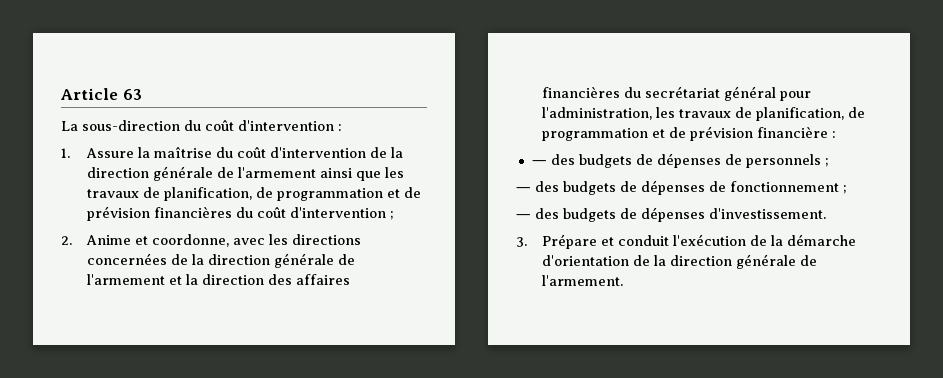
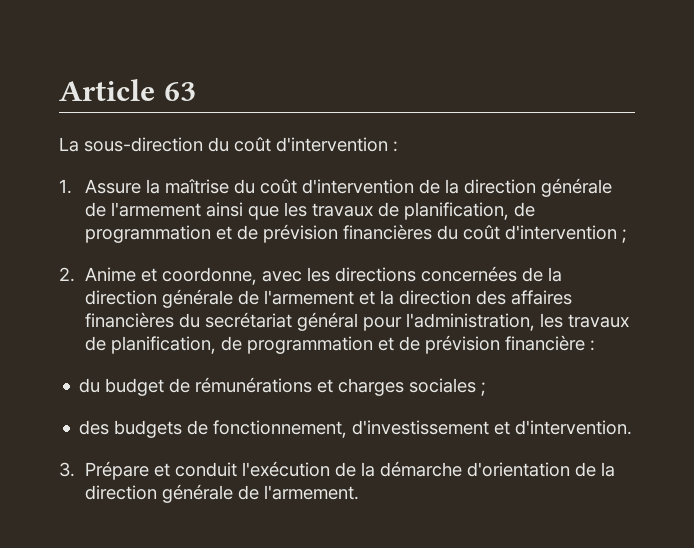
[531,153,829,168] [516,180,847,195] [516,207,826,222] ― des budgets de dépenses de personnels ; // ― des budgets de dépenses de fonctionnement ; // ― des budgets de dépenses d'investissement. -> [79,377,487,396] [79,420,633,438] du budget de rémunérations et charges sociales ; // des budgets de fonctionnement, d'investissement et d'intervention.

